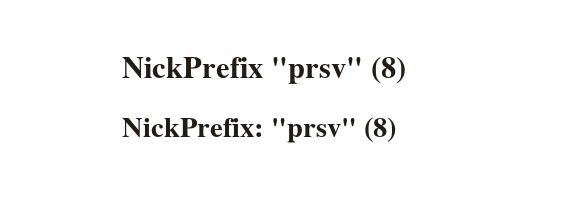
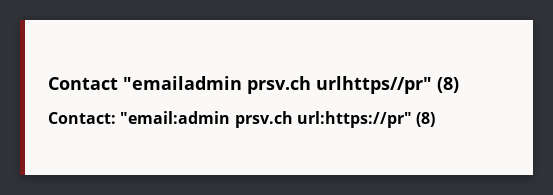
[122,57,407,84] [122,118,357,143] NickPrefix "prsv" (8) // NickPrefix: "prsv" -> [48,76,459,94] [48,111,412,128] Contact "emailadmin prsv.ch urlhttps//pr" (8) // Contact: "email:admin prsv.ch url:https://pr"

